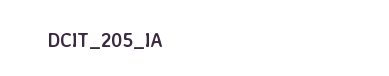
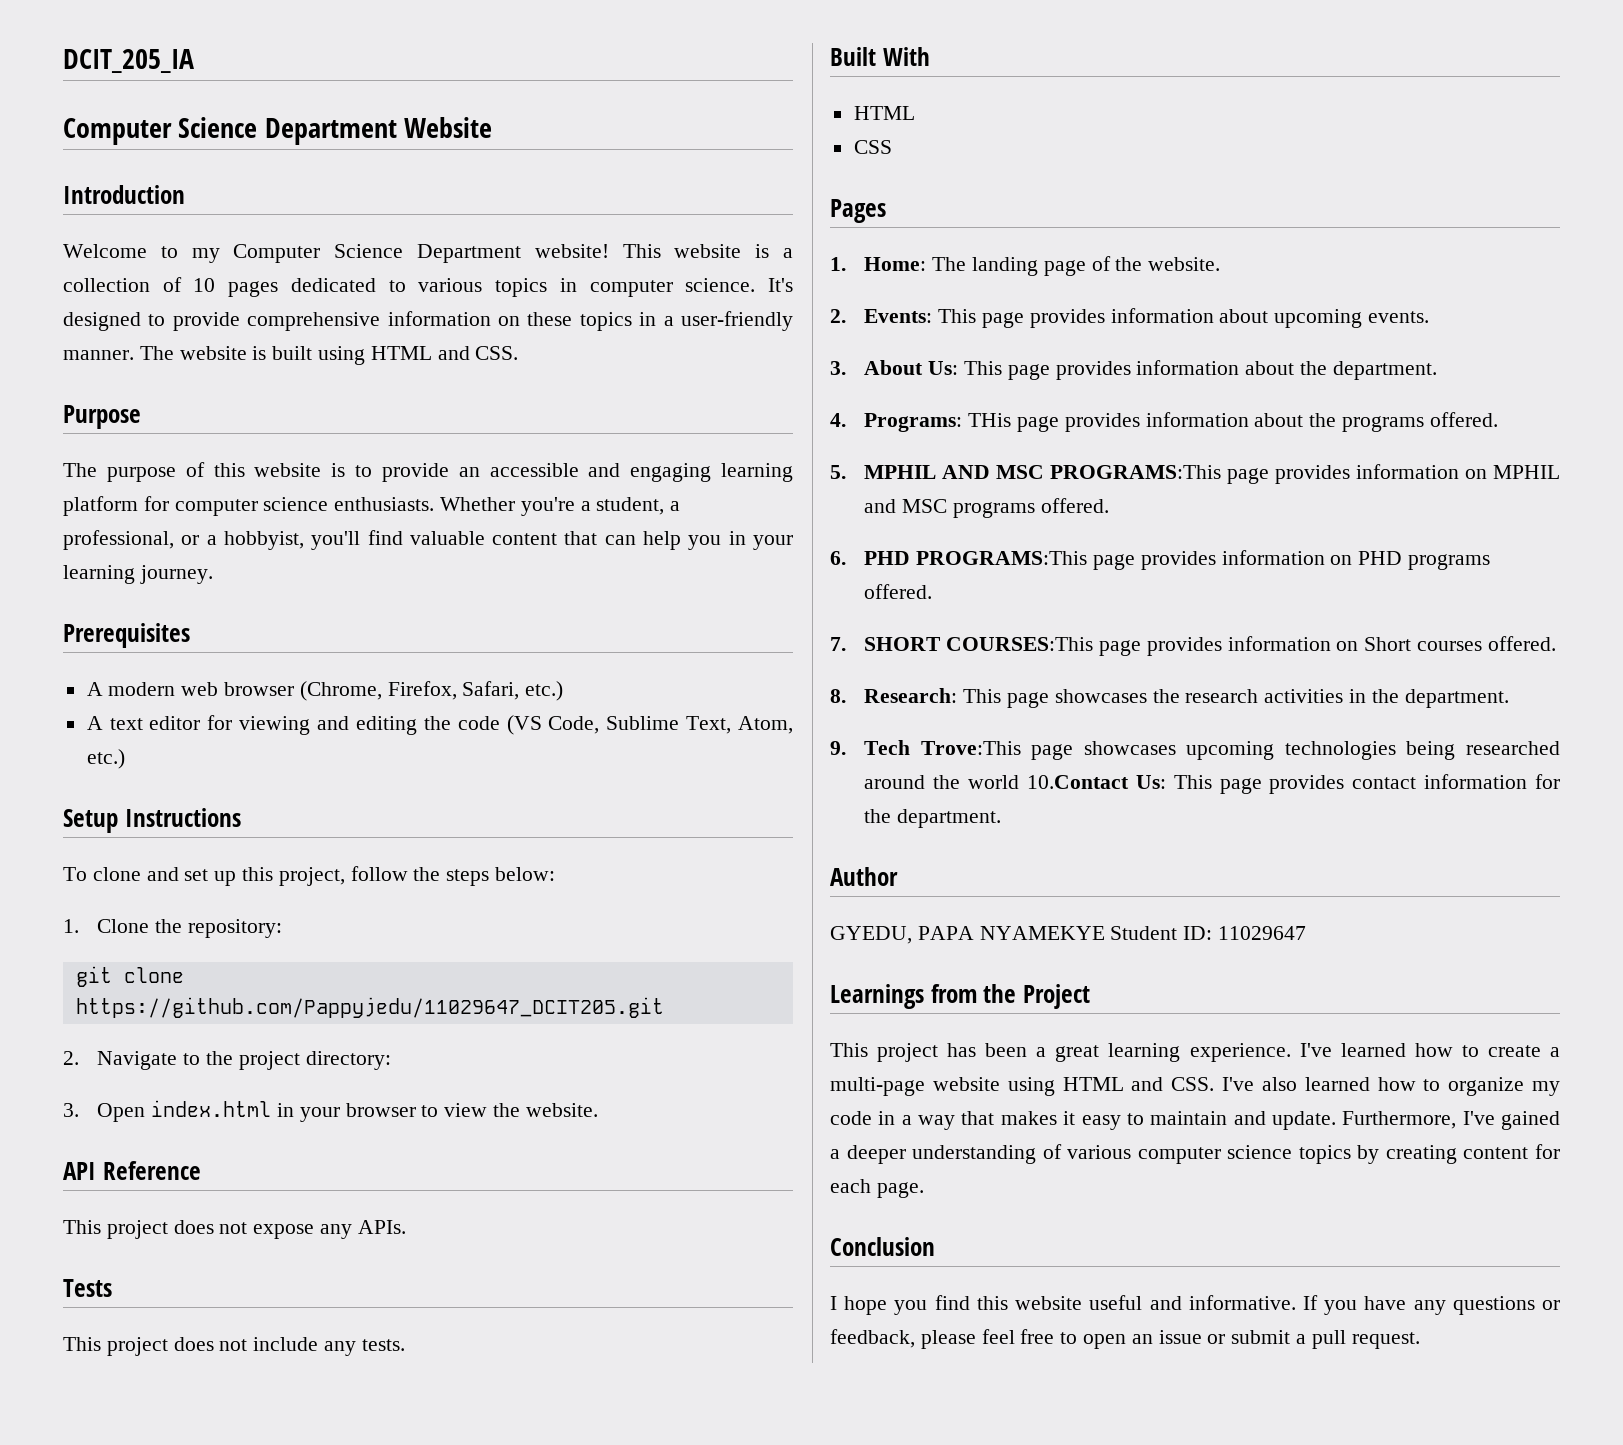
(163, 41) none -> [63,117,493,145] [63,185,185,204] [63,244,793,263] [63,277,794,297] [63,311,793,331] [63,346,519,365] [63,405,141,429] [63,462,793,482] [63,496,681,516] [63,530,793,550] [63,565,213,584] [63,623,190,648] [86,681,564,701] [86,715,794,735] [86,749,125,769] [63,808,241,833] [63,866,556,886] [63,919,282,938] [75,966,184,987] [75,997,664,1018] [63,1051,391,1070] [63,1100,598,1122] [63,1161,201,1180] [63,1220,406,1239] [63,1279,112,1297] [63,1337,405,1356] [830,47,930,66] [853,106,915,120] [853,140,892,154] [830,199,886,223] [830,256,1221,276] [830,308,1429,328] [830,360,1437,380] [830,412,1498,432] [830,464,1560,484] [864,498,1109,518] [830,550,1490,570] [864,584,933,599] [830,636,1556,656] [830,688,1509,708] [830,740,1561,760] [864,774,1560,794] [864,809,1002,828] [830,867,898,886] [830,926,1307,944] [830,984,1090,1009] [830,1043,1560,1062] [830,1077,1560,1096] [830,1111,1560,1130] [830,1144,1560,1164] [830,1179,924,1198] [830,1237,935,1256] [830,1295,1560,1315] [830,1329,1420,1349] // Computer Science Department Website // Introduction // Welcome to my Computer Science Department website! This website is a collection of 10 pages dedicated to various topics in computer science. It's designed to provide comprehensive information on these topics in a user-friendly manner. The website is built using HTML and CSS. // Purpose // The purpose of this website is to provide an accessible and engaging learning platform for computer science enthusiasts. Whether you're a student, a professional, or a hobbyist, you'll find valuable content that can help you in your learning journey. // Prerequisites // A modern web browser (Chrome, Firefox, Safari, etc.) // A text editor for viewing and editing the code (VS Code, Sublime Text, Atom, etc.) // Setup Instructions // To clone and set up this project, follow the steps below: // 1. Clone the repository: // git clone https://github.com/Pappyjedu/11029647_DCIT205.git // 2. Navigate to the project directory: // 3. Open index.html in your browser to view the website. // API Reference // This project does not expose any APIs. // Tests // This project does not include any tests. // Built With // HTML // CSS // Pages // 1. Home: The landing page of the website. // 2. Events: This page provides information about upcoming events. // 3. About Us: This page provides information about the department. // 4. Programs: THis page provides information about the programs offered. // 5. MPHIL AND MSC PROGRAMS:This page provides information on MPHIL and MSC programs offered. // 6. PHD PROGRAMS:This page provides information on PHD programs offered. // 7. SHORT COURSES:This page provides information on Short courses offered. // 8. Research: This page showcases the research activities in the department. // 9. Tech Trove:This page showcases upcoming technologies being researched around the world 10.Contact Us: This page provides contact information for the department. // Author // GYEDU, PAPA NYAMEKYE Student ID: 11029647 // Learnings from the Project // This project has been a great learning experience. I've learned how to create a multi-page website using HTML and CSS. I've also learned how to organize my code in a way that makes it easy to maintain and update. Furthermore, I've gained a deeper understanding of various computer science topics by creating content for each page. // Conclusion // I hope you find this website useful and informative. If you have any questions or feedback, please feel free to open an issue or submit a pull request.

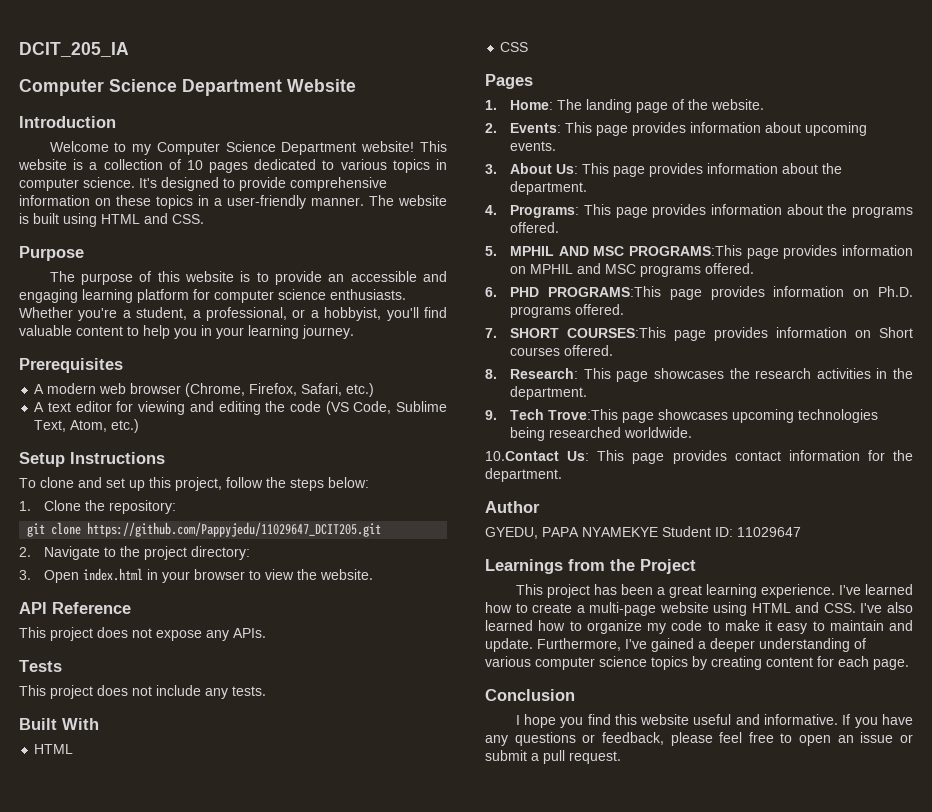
[564,531,636,545] that can -> [127,326,139,336] to
[968,413,1012,427] THis -> [583,204,611,215] This
[1358,551,1403,565] PHD -> [878,286,913,297] Ph.D.
[864,775,1020,789] around the world -> [624,427,693,438] worldwide. //
[878,1111,1057,1130] in a way that makes -> [707,620,760,631] to make

